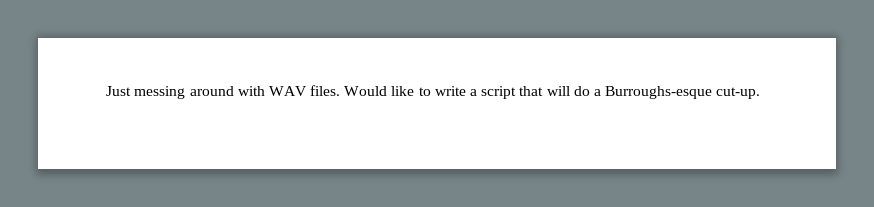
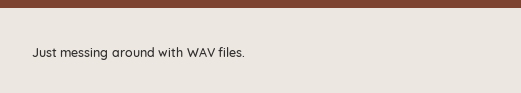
[344,86,761,99] Would like to write a script that will do a Burroughs-esque cut-up. -> (245, 52) none

